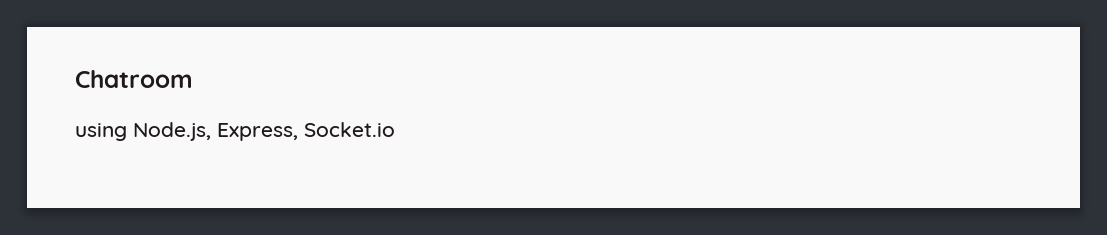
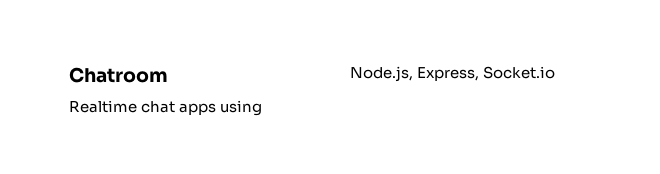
(193, 79) none -> [69,100,217,115] Realtime chat apps

